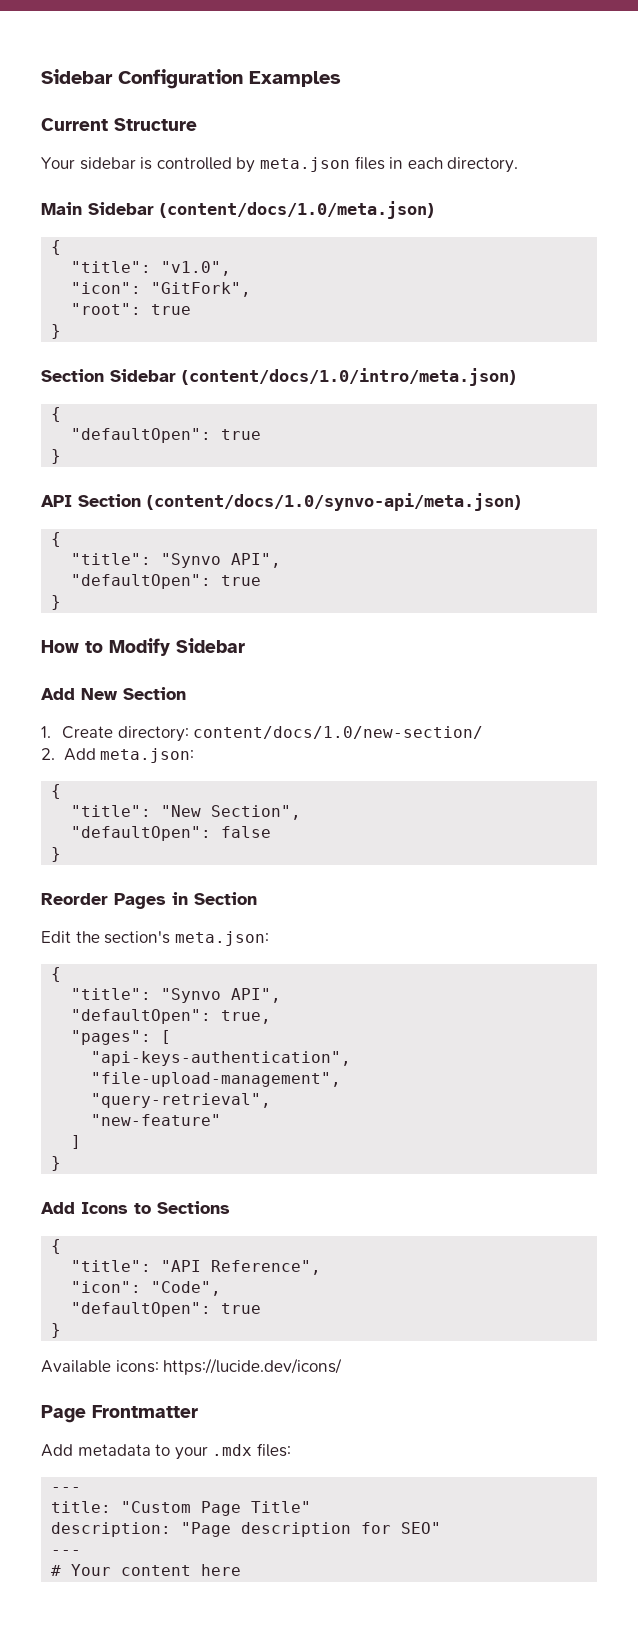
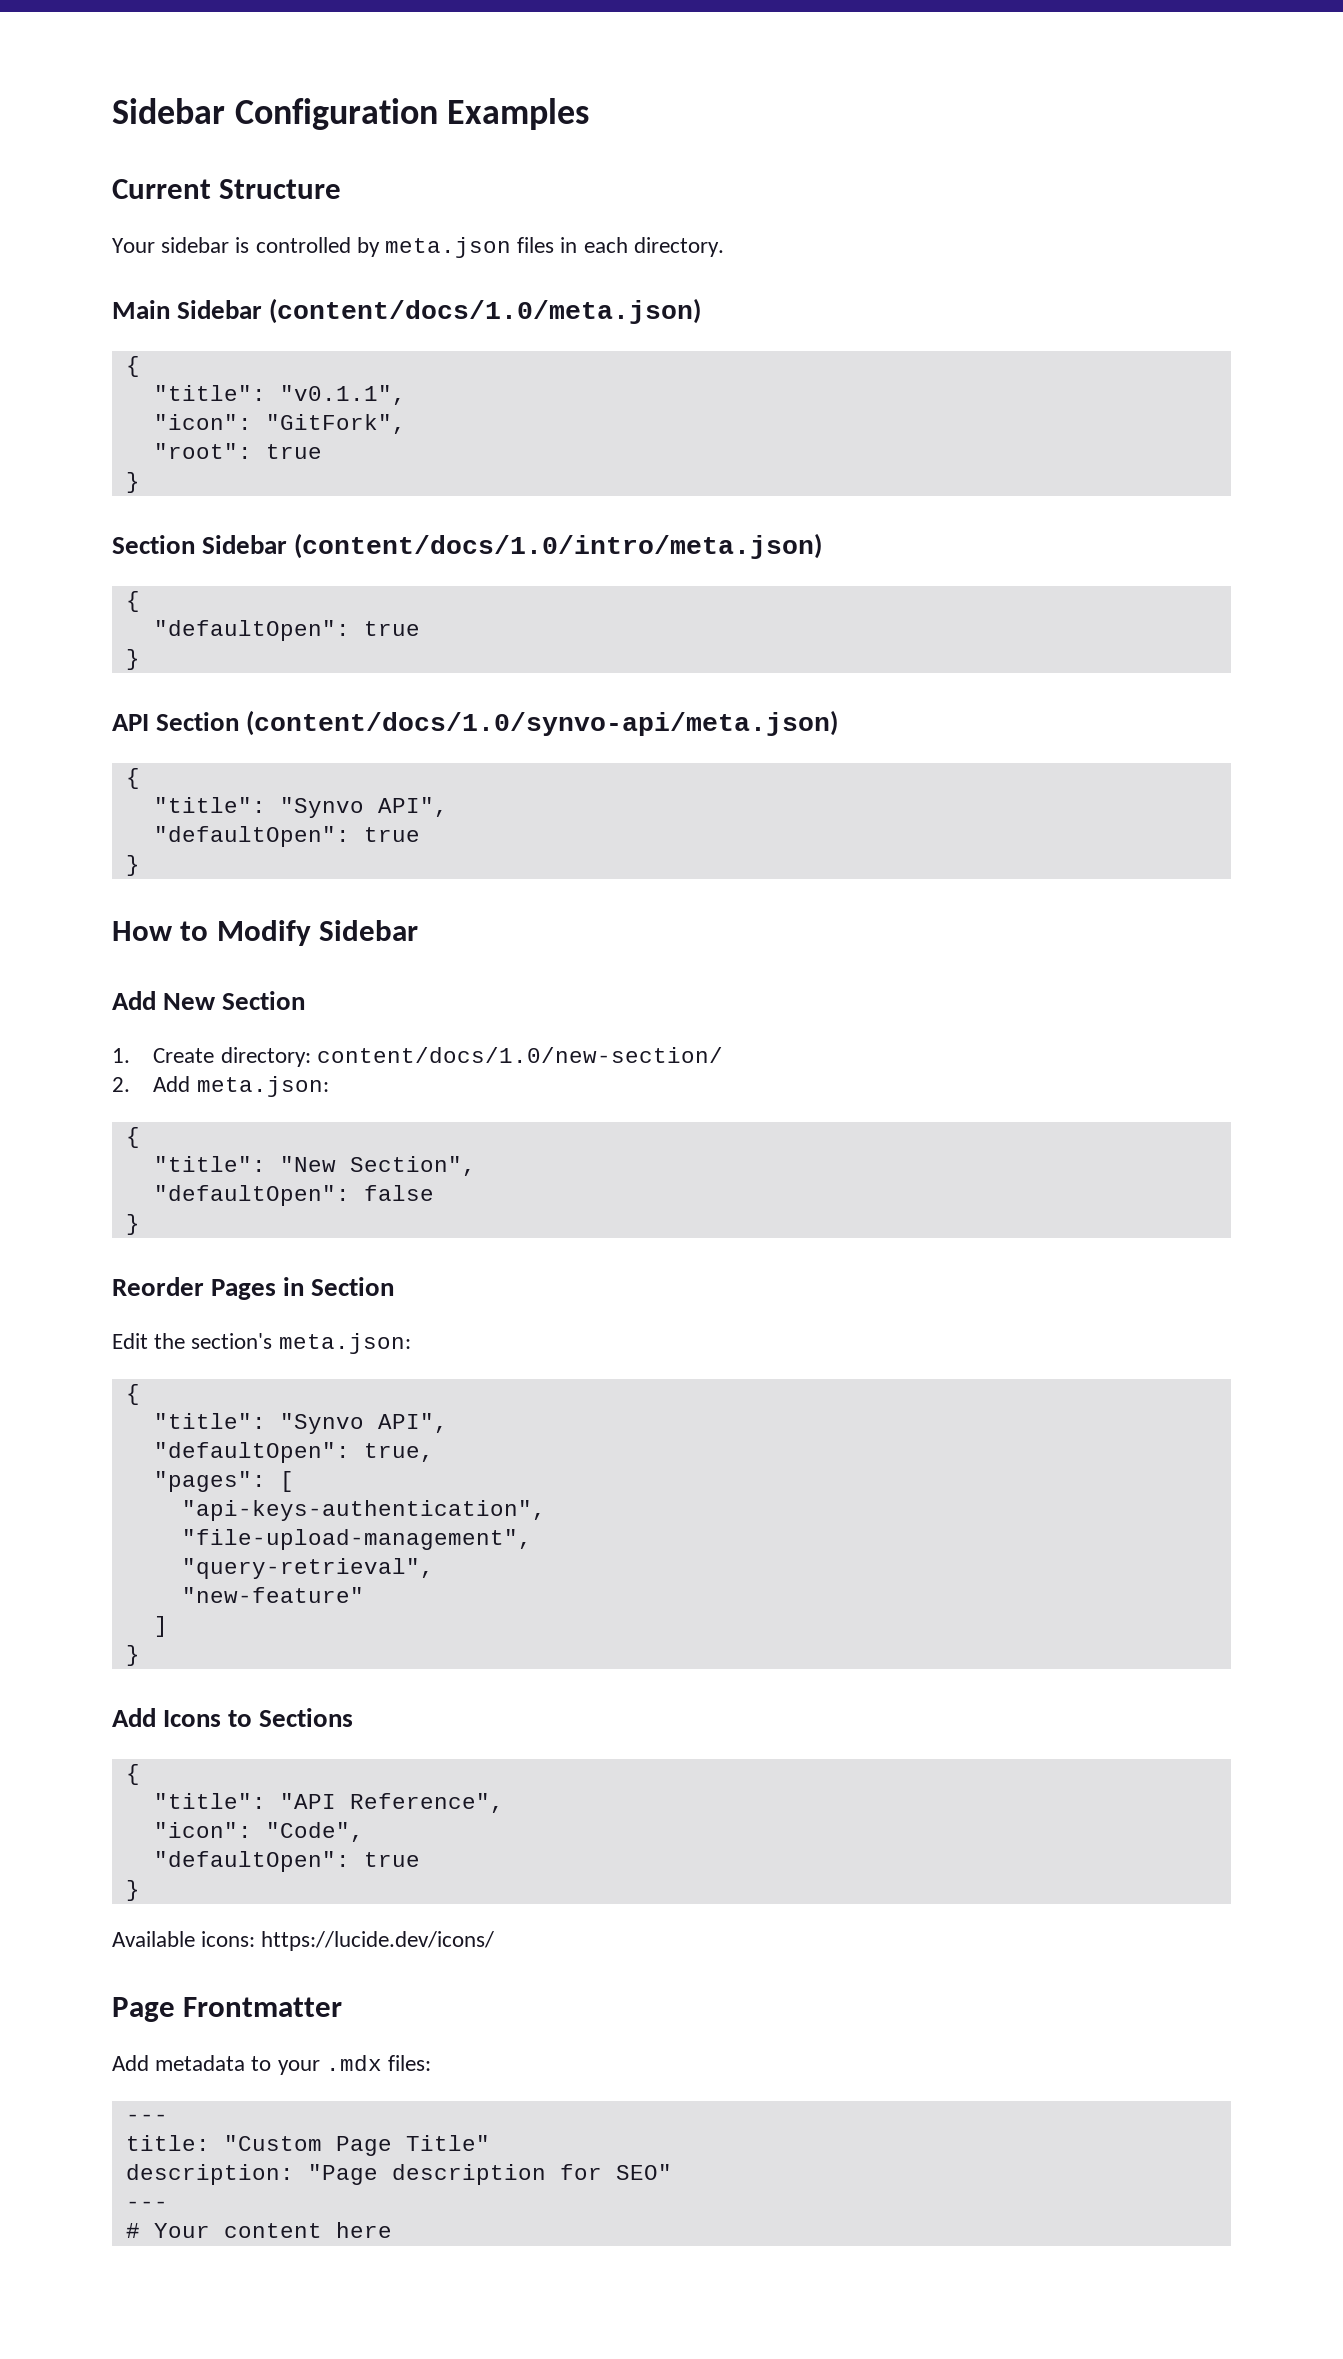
[161,261,232,276] "v1.0", -> [279,385,406,405] "v0.1.1",

